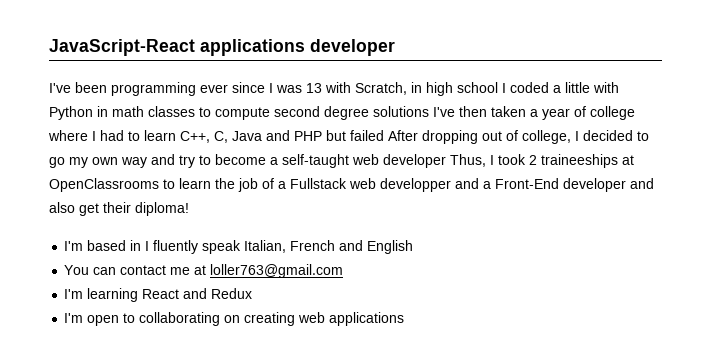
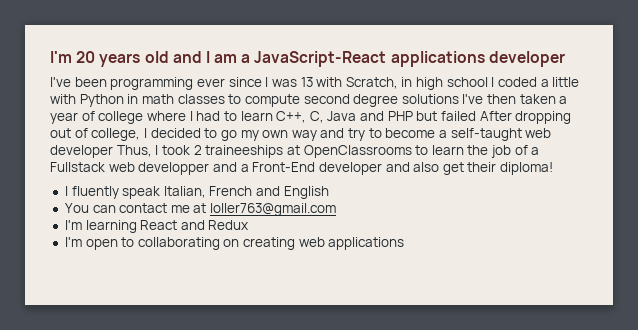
(49, 47) none -> [50,51,251,67] I'm 20 years old and I am a
[64,240,142,251] I'm based in -> (554, 168) none

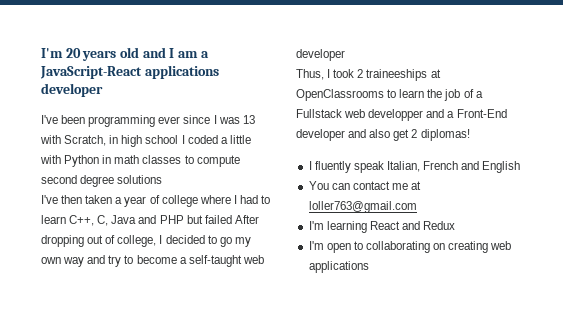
(459, 99) none -> (163, 179) //
(113, 151) none -> (345, 55) //
[467,162,554,175] their diploma! -> [411,129,470,141] 2 diplomas!

